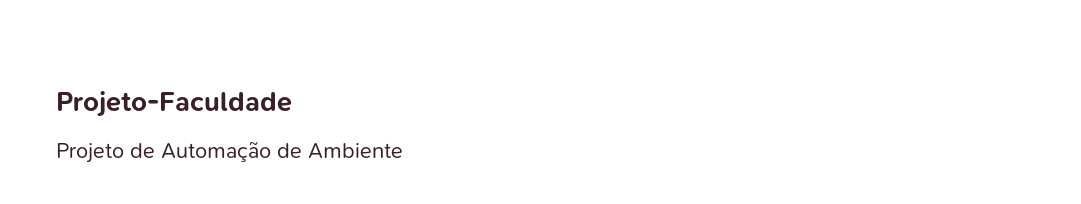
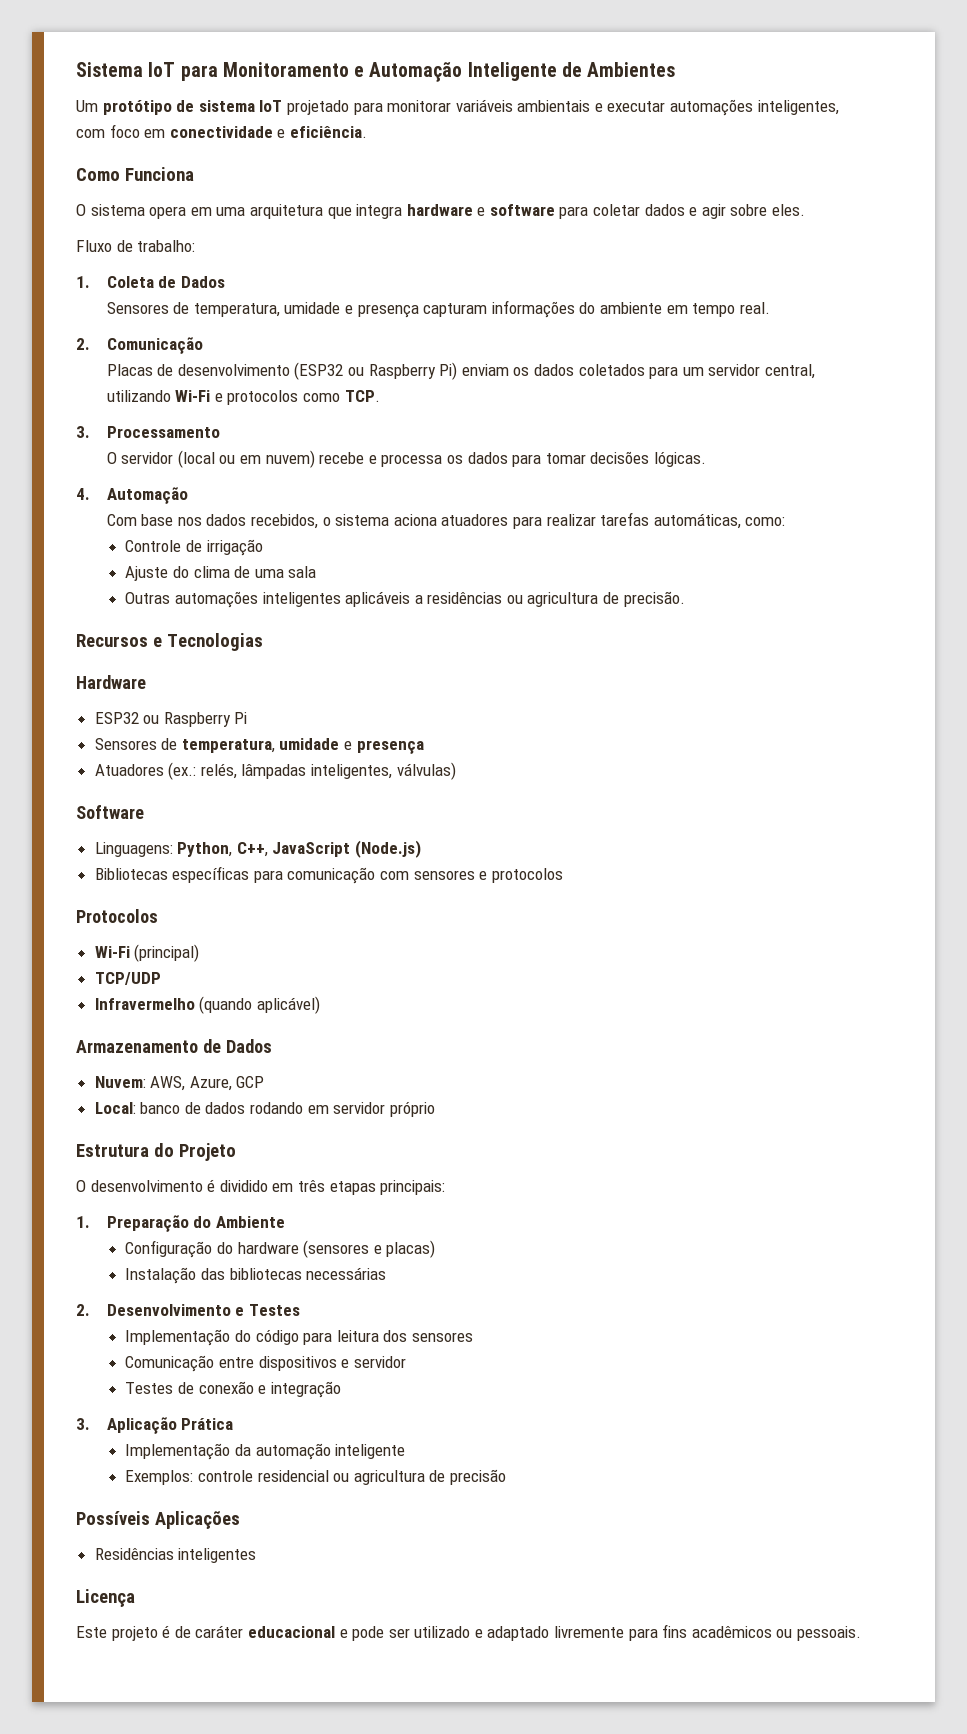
[56,91,292,117] [56,141,403,163] Projeto-Faculdade // Projeto de Automação de Ambiente -> [76,62,676,82] [76,99,839,116] [76,124,367,138] [76,167,194,181] [76,204,806,219] [76,240,196,252] [76,276,225,288] [106,300,770,318] [76,337,203,354] [106,362,815,380] [106,390,380,405] [76,426,220,438] [106,450,706,468] [76,487,188,504] [106,512,786,529] [125,539,263,556] [125,566,317,581] [125,591,685,608] [76,633,263,651] [76,675,146,689] [94,712,248,727] [94,738,424,754] [94,762,456,780] [76,805,144,819] [94,840,422,858] [94,866,563,884] [76,909,158,923] [94,944,200,962] [94,972,161,985] [94,996,320,1014] [76,1039,272,1053] [94,1076,265,1091] [94,1101,435,1117] [76,1143,236,1161] [76,1179,446,1195] [76,1215,285,1232] [125,1240,436,1258] [125,1267,387,1284] [76,1304,300,1316] [125,1329,473,1346] [125,1355,406,1372] [125,1381,341,1398] [76,1417,234,1434] [125,1443,406,1460] [125,1469,506,1485] [76,1511,240,1529] [94,1548,257,1563] [76,1589,135,1607] [76,1624,862,1641] Sistema IoT para Monitoramento e Automação Inteligente de Ambientes // Um protótipo de sistema IoT projetado para monitorar variáveis ambientais e executar automações inteligentes, com foco em conectividade e eficiência. // Como Funciona // O sistema opera em uma arquitetura que integra hardware e software para coletar dados e agir sobre eles. // Fluxo de trabalho: // 1. Coleta de Dados // Sensores de temperatura, umidade e presença capturam informações do ambiente em tempo real. // 2. Comunicação // Placas de desenvolvimento (ESP32 ou Raspberry Pi) enviam os dados coletados para um servidor central, utilizando Wi-Fi e protocolos como TCP. // 3. Processamento // O servidor (local ou em nuvem) recebe e processa os dados para tomar decisões lógicas. // 4. Automação // Com base nos dados recebidos, o sistema aciona atuadores para realizar tarefas automáticas, como: // Controle de irrigação // Ajuste do clima de uma sala // Outras automações inteligentes aplicáveis a residências ou agricultura de precisão. // Recursos e Tecnologias // Hardware // ESP32 ou Raspberry Pi // Sensores de temperatura, umidade e presença // Atuadores (ex.: relés, lâmpadas inteligentes, válvulas) // Software // Linguagens: Python, C++, JavaScript (Node.js) // Bibliotecas específicas para comunicação com sensores e protocolos // Protocolos // Wi-Fi (principal) // TCP/UDP // Infravermelho (quando aplicável) // Armazenamento de Dados // Nuvem: AWS, Azure, GCP // Local: banco de dados rodando em servidor próprio // Estrutura do Projeto // O desenvolvimento é dividido em três etapas principais: // 1. Preparação do Ambiente // Configuração do hardware (sensores e placas) // Instalação das bibliotecas necessárias // 2. Desenvolvimento e Testes // Implementação do código para leitura dos sensores // Comunicação entre dispositivos e servidor // Testes de conexão e integração // 3. Aplicação Prática // Implementação da automação inteligente // Exemplos: controle residencial ou agricultura de precisão // Possíveis Aplicações // Residências inteligentes // Licença // Este projeto é de caráter educacional e pode ser utilizado e adaptado livremente para fins acadêmicos ou pessoais.

